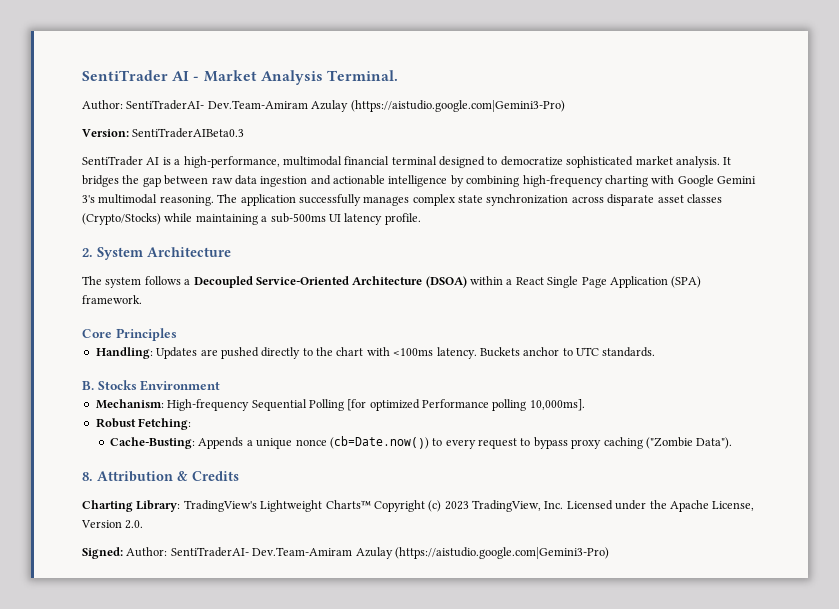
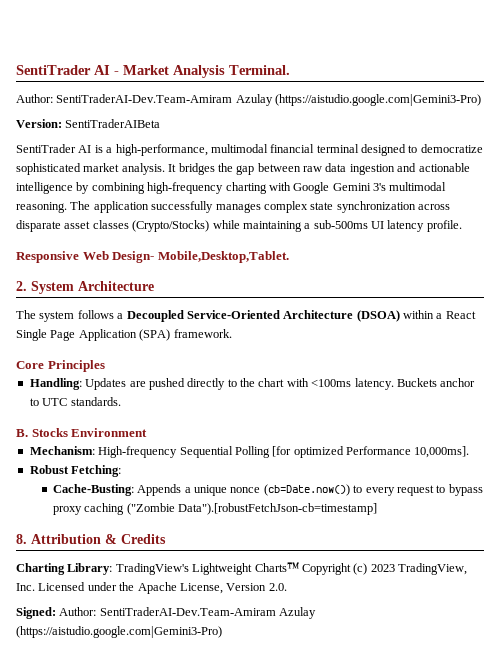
[126,100,308,110] SentiTraderAI- Dev.Team-Amiram -> [56,94,233,103] SentiTraderAI-Dev.Team-Amiram
[132,128,245,138] SentiTraderAIBeta0.3 -> [65,119,161,128] SentiTraderAIBeta
(421, 219) none -> [16,251,289,263] // Responsive Web Design- Mobile,Desktop,Tablet.
[492,399,527,411] polling -> (411, 450) none
[696,437,733,449] Data"). -> [178,503,378,515] Data").[robustFetchJson-cb=timestamp]
[170,547,353,557] SentiTraderAI- Dev.Team-Amiram -> [99,607,276,616] SentiTraderAI-Dev.Team-Amiram

